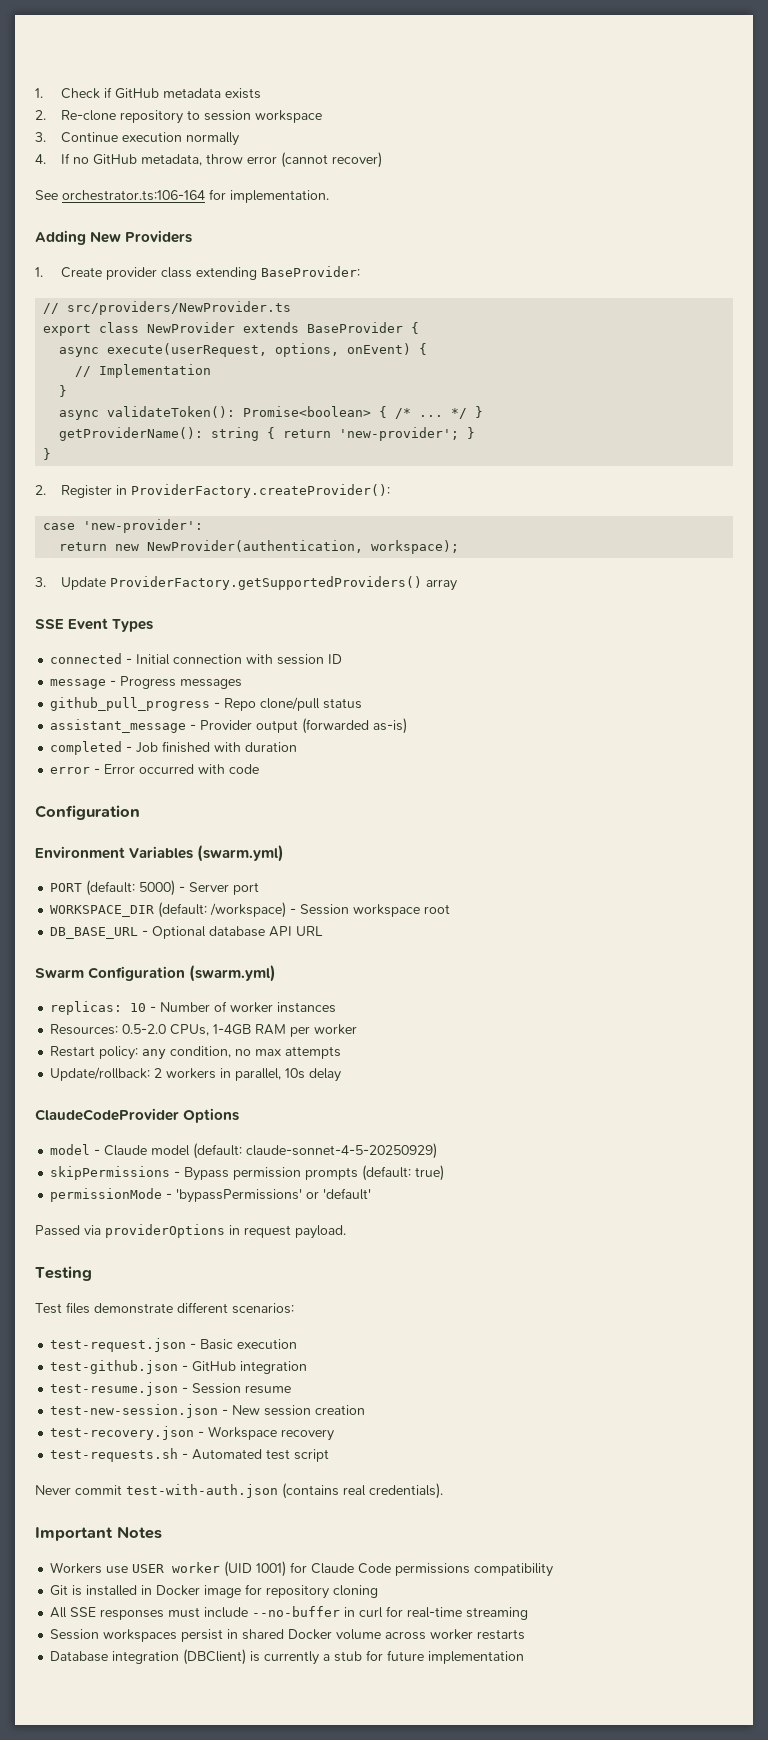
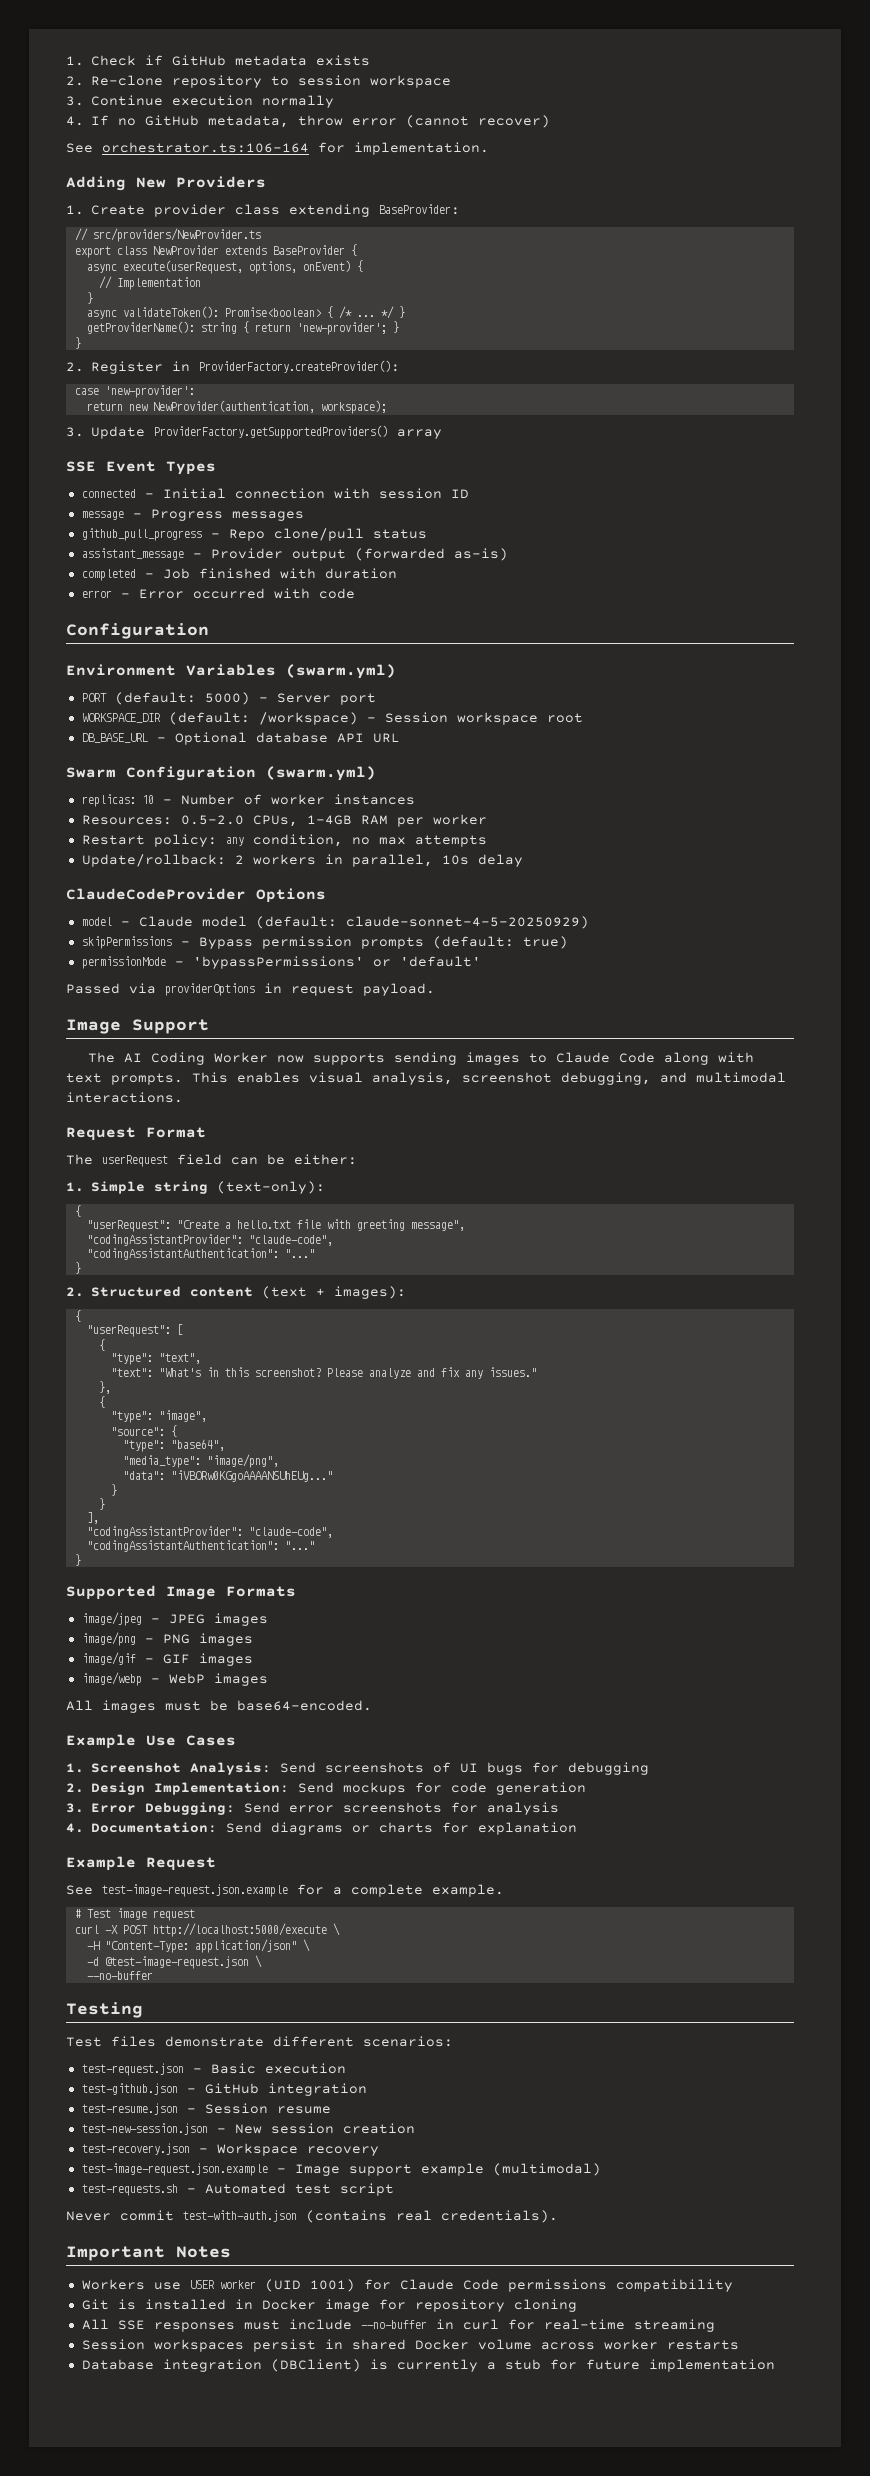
(346, 1232) none -> [66,1019,209,1034] [87,1052,754,1065] [66,1072,786,1085] [66,1092,183,1103] [66,1127,206,1141] [66,1154,357,1167] [66,1181,326,1194] [74,1205,81,1217] [86,1219,465,1232] [86,1234,333,1246] [86,1248,315,1260] [74,1262,81,1274] [66,1286,407,1299] [74,1310,81,1322] [86,1324,183,1337] [98,1339,105,1351] [110,1353,201,1365] [110,1367,537,1379] [98,1381,111,1394] [98,1396,105,1408] [110,1410,207,1423] [110,1425,177,1437] [122,1439,225,1452] [122,1454,279,1468] [122,1470,333,1482] [110,1484,117,1496] [98,1498,105,1510] [86,1512,99,1524] [86,1526,333,1538] [86,1540,315,1552] [74,1554,81,1566] [66,1585,296,1600] [81,1612,268,1626] [81,1632,253,1646] [81,1652,253,1666] [81,1672,268,1686] [66,1700,372,1713] [66,1734,236,1749] [66,1762,650,1775] [66,1782,587,1795] [66,1802,560,1815] [66,1822,578,1835] [66,1856,216,1871] [66,1884,504,1897] [74,1908,195,1921] [74,1923,340,1937] [86,1939,310,1953] [86,1955,262,1969] [86,1971,153,1980] // Image Support // The AI Coding Worker now supports sending images to Claude Code along with text prompts. This enables visual analysis, screenshot debugging, and multimodal interactions. // Request Format // The userRequest field can be either: // 1. Simple string (text-only): // { // "userRequest": "Create a hello.txt file with greeting message", // "codingAssistantProvider": "claude-code", // "codingAssistantAuthentication": "..." // } // 2. Structured content (text + images): // { // "userRequest": [ // { // "type": "text", // "text": "What's in this screenshot? Please analyze and fix any issues." // }, // { // "type": "image", // "source": { // "type": "base64", // "media_type": "image/png", // "data": "iVBORw0KGgoAAAANSUhEUg..." // } // } // ], // "codingAssistantProvider": "claude-code", // "codingAssistantAuthentication": "..." // } // Supported Image Formats // image/jpeg - JPEG images // image/png - PNG images // image/gif - GIF images // image/webp - WebP images // All images must be base64-encoded. // Example Use Cases // 1. Screenshot Analysis: Send screenshots of UI bugs for debugging // 2. Design Implementation: Send mockups for code generation // 3. Error Debugging: Send error screenshots for analysis // 4. Documentation: Send diagrams or charts for explanation // Example Request // See test-image-request.json.example for a complete example. // # Test image request // curl -X POST http://localhost:5000/execute \ // -H "Content-Type: application/json" \ // -d @test-image-request.json \ // --no-buffer
(335, 1435) none -> [81,2163,601,2176] // test-image-request.json.example - Image support example (multimodal)

